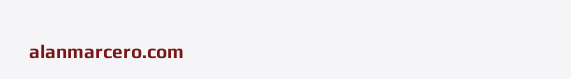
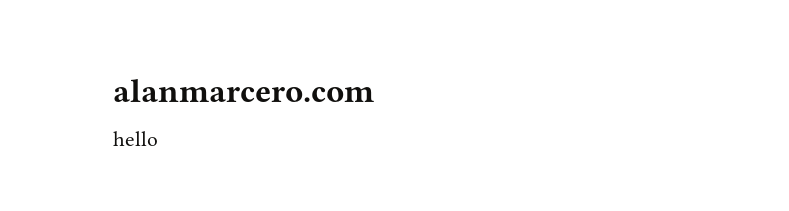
(184, 51) none -> [113,131,158,146] // hello

